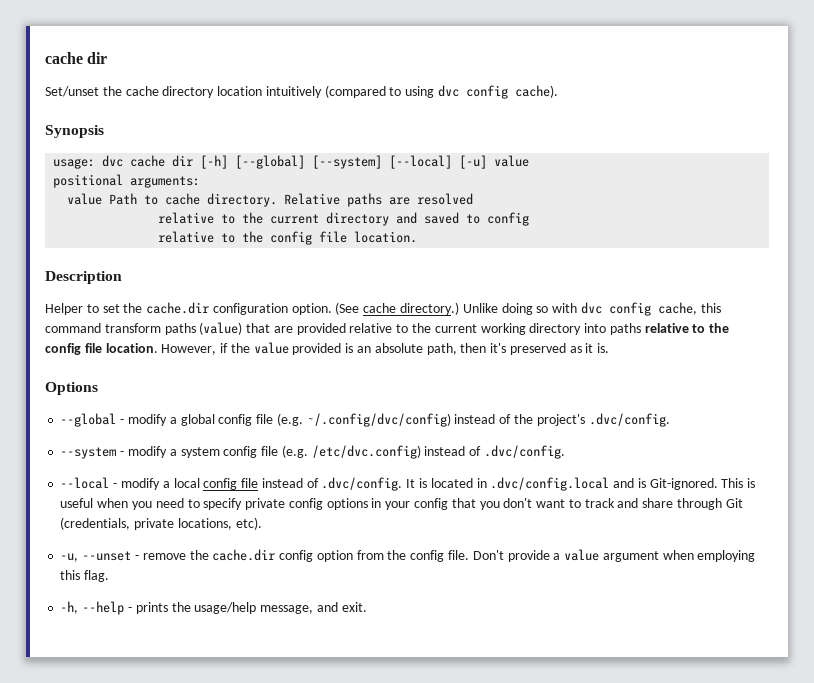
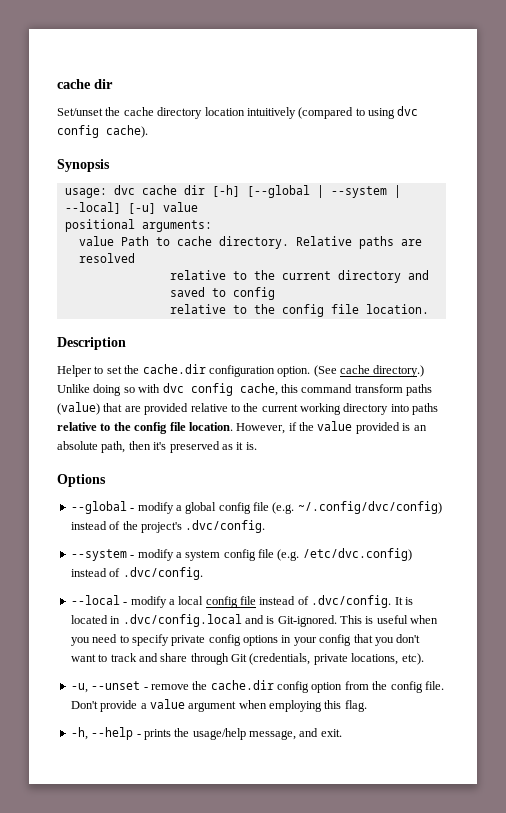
[235,155,453,169] [--global] [--system] [--local] -> [246,185,401,198] [64,202,121,214] [--global | --system | --local]

